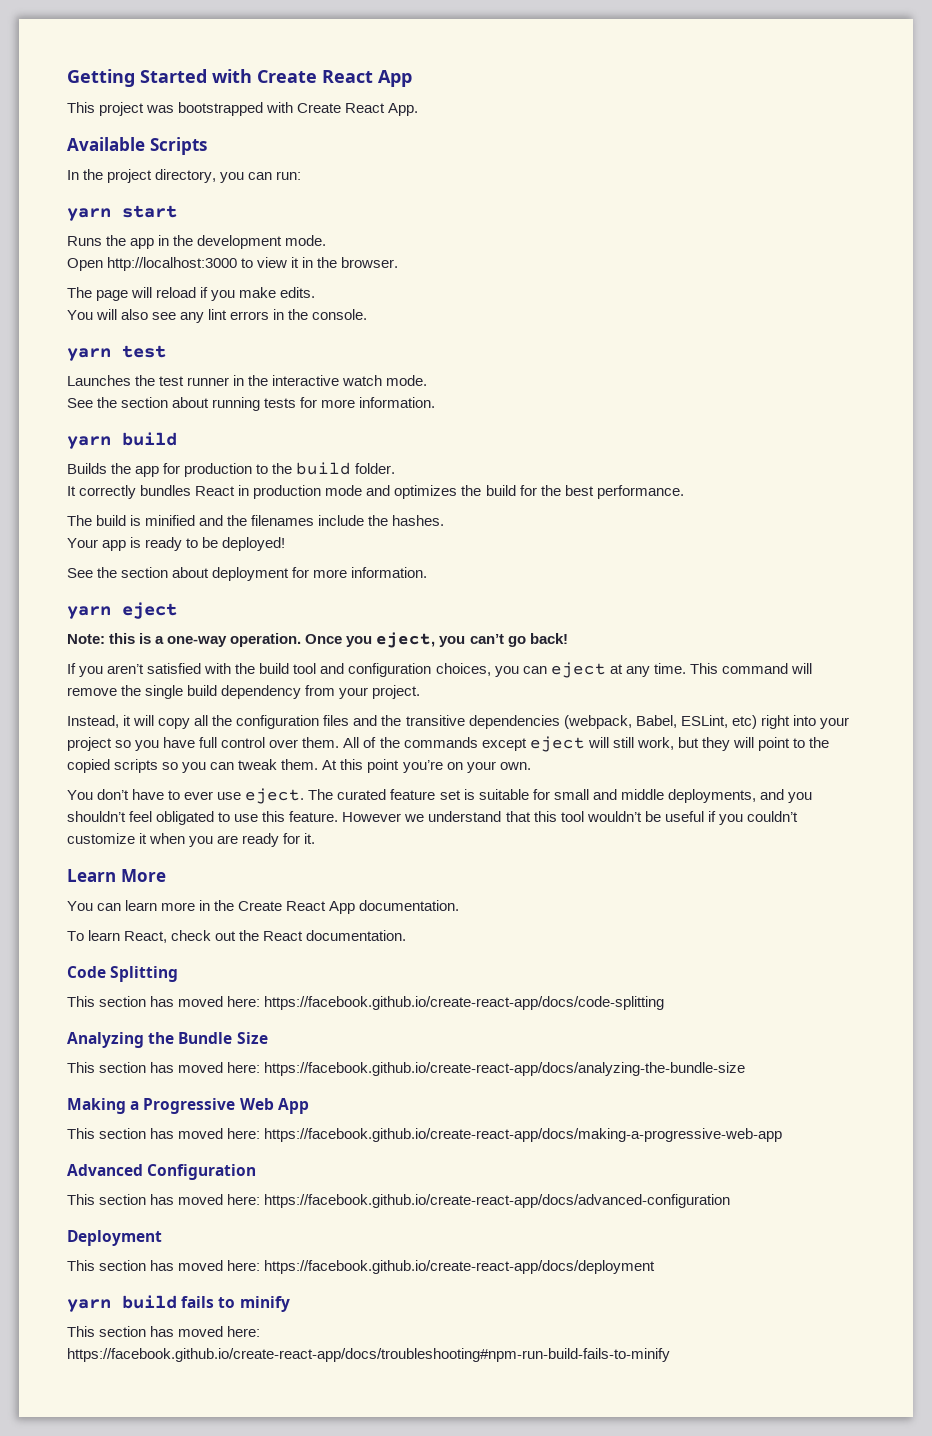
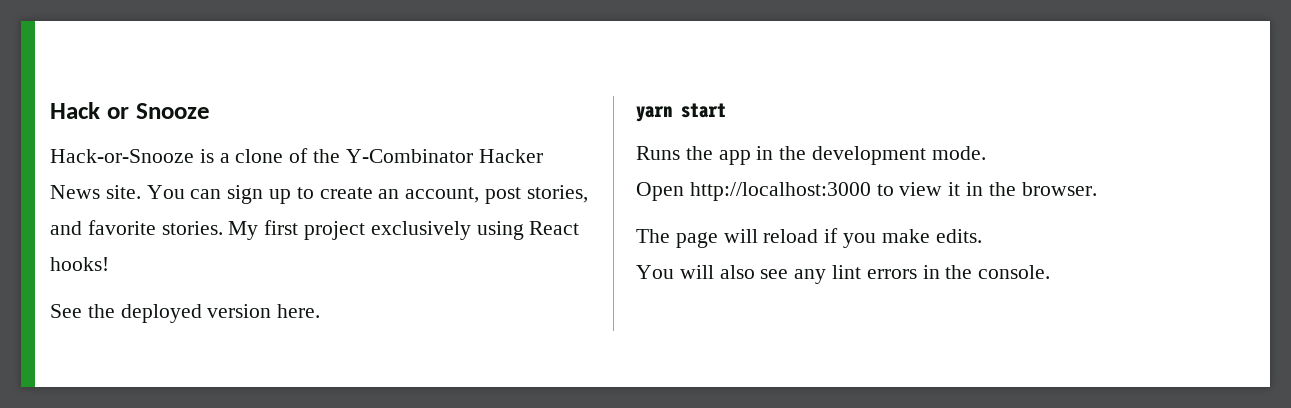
[67,69,412,87] [67,102,419,116] [67,137,207,155] [67,169,302,183] Getting Started with Create React App // This project was bootstrapped with Create React App. // Available Scripts // In the project directory, you can run: -> [50,102,210,119] [50,148,543,163] [50,185,588,204] [50,220,580,240] [50,257,109,271] [50,304,321,323] Hack or Snooze // Hack-or-Snooze is a clone of the Y-Combinator Hacker News site. You can sign up to create an account, post stories, and favorite stories. My first project exclusively using React hooks! // See the deployed version here.
[67,345,166,361] [67,375,428,386] [67,397,436,411] [67,432,177,449] [67,462,396,477] [67,485,684,499] [67,515,445,526] [67,537,286,551] [67,567,428,581] [67,602,177,619] [67,632,568,648] [67,662,812,678] [67,685,421,699] [67,715,849,729] [67,736,830,752] [67,759,531,773] [67,788,812,804] [67,811,798,825] [67,833,316,847] [67,869,166,882] [67,900,460,914] [67,930,407,943] [67,966,179,982] [67,996,665,1010] [67,1032,268,1048] [67,1062,746,1076] [67,1098,309,1114] [67,1128,783,1142] [67,1164,257,1180] [67,1194,731,1208] [67,1230,162,1246] [67,1260,656,1274] [67,1295,290,1312] [67,1326,261,1337] [67,1348,670,1362] // yarn test // Launches the test runner in the interactive watch mode. // See the section about running tests for more information. // yarn build // Builds the app for production to the build folder. // It correctly bundles React in production mode and optimizes the build for the best performance. // The build is minified and the filenames include the hashes. // Your app is ready to be deployed! // See the section about deployment for more information. // yarn eject // Note: this is a one-way operation. Once you eject, you can’t go back! // If you aren’t satisfied with the build tool and configuration choices, you can eject at any time. This command will remove the single build dependency from your project. // Instead, it will copy all the configuration files and the transitive dependencies (webpack, Babel, ESLint, etc) right into your project so you have full control over them. All of the commands except eject will still work, but they will point to the copied scripts so you can tweak them. At this point you’re on your own. // You don’t have to ever use eject. The curated feature set is suitable for small and middle deployments, and you shouldn’t feel obligated to use this feature. However we understand that this tool wouldn’t be useful if you couldn’t customize it when you are ready for it. // Learn More // You can learn more in the Create React App documentation. // To learn React, check out the React documentation. // Code Splitting // This section has moved here: https://facebook.github.io/create-react-app/docs/code-splitting // Analyzing the Bundle Size // This section has moved here: https://facebook.github.io/create-react-app/docs/analyzing-the-bundle-size // Making a Progressive Web App // This section has moved here: https://facebook.github.io/create-react-app/docs/making-a-progressive-web-app // Advanced Configuration // This section has moved here: https://facebook.github.io/create-react-app/docs/advanced-configuration // Deployment // This section has moved here: https://facebook.github.io/create-react-app/docs/deployment // yarn build fails to minify // This section has moved here: https://facebook.github.io/create-react-app/docs/troubleshooting#npm-run-build-fails-to-minify -> (1051, 272) none

